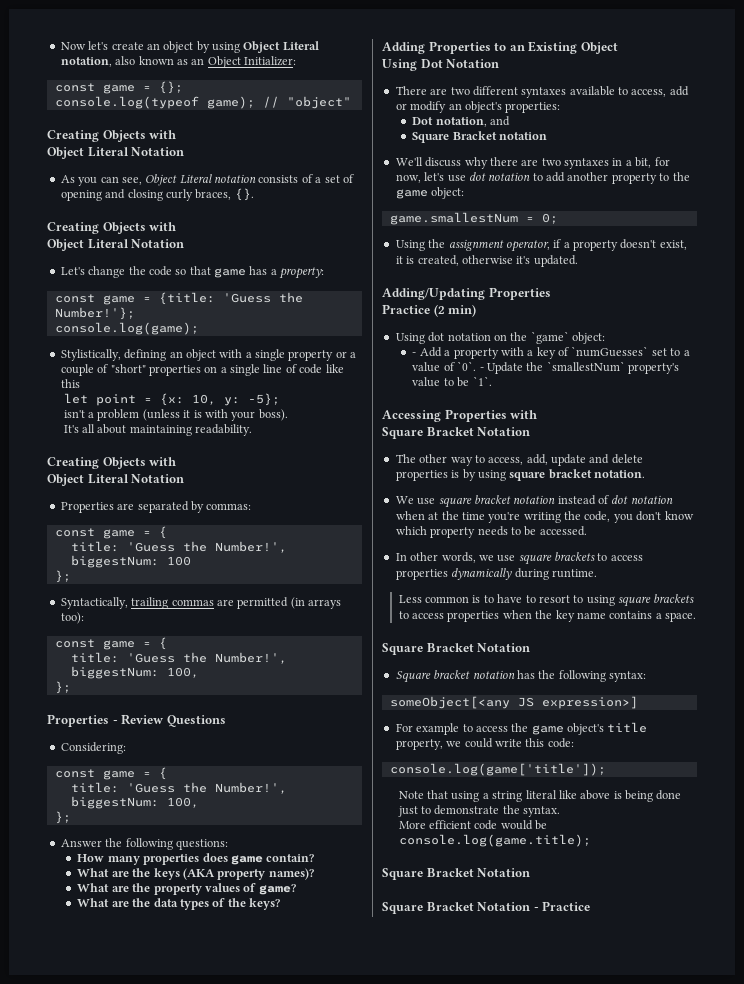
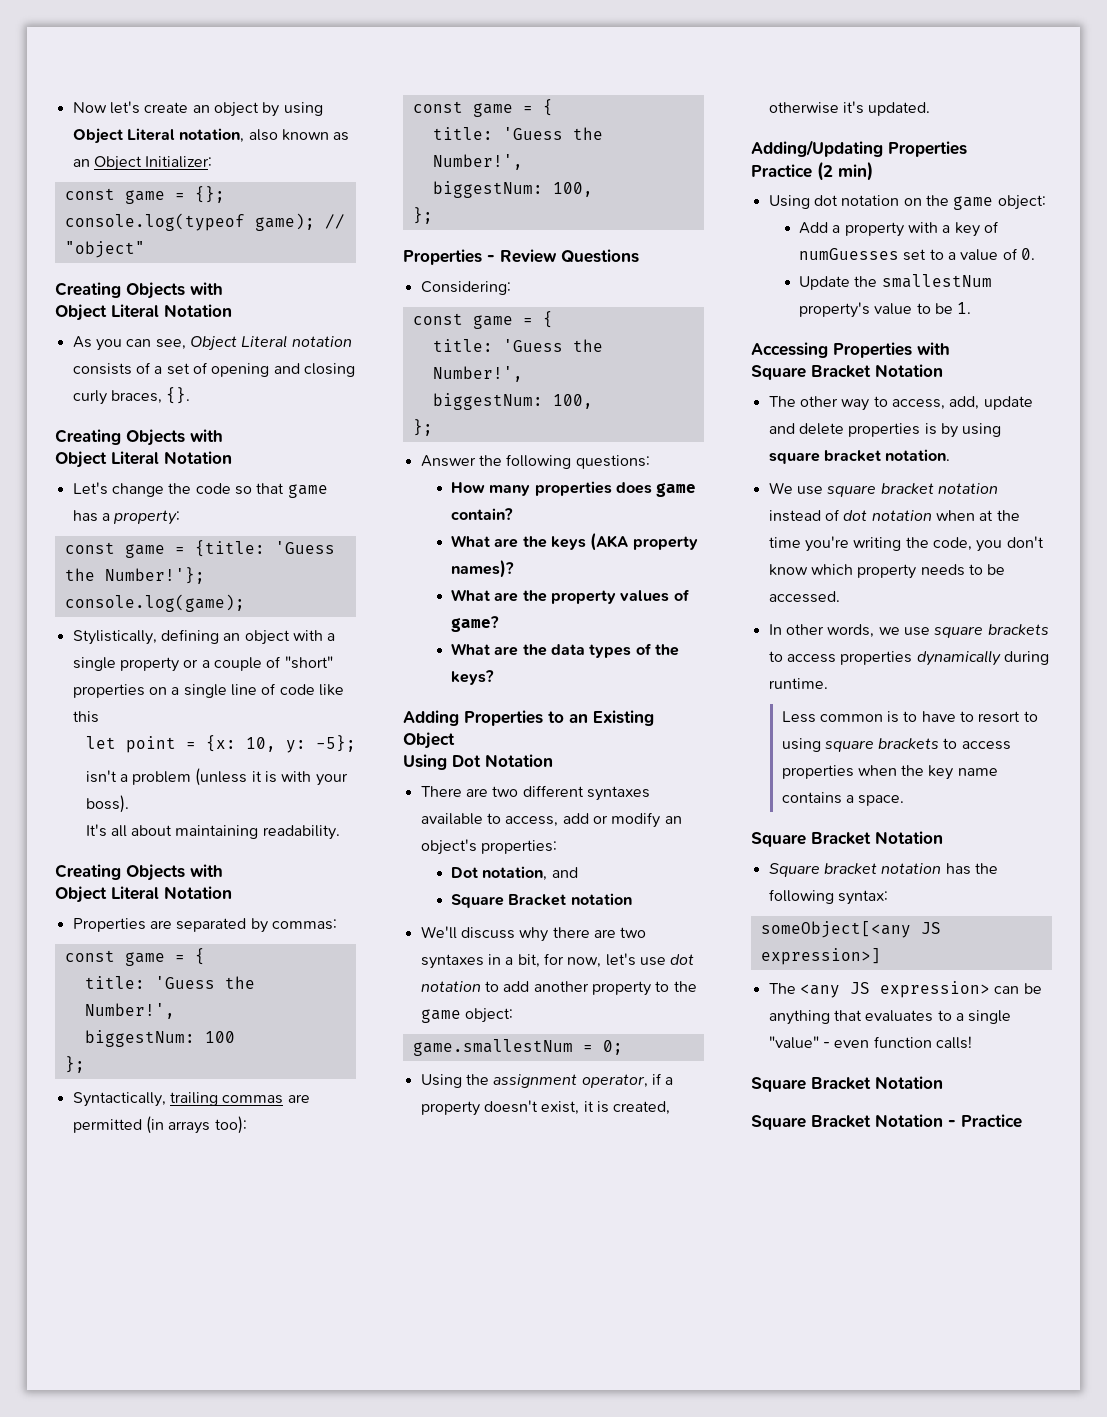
[530,331,605,344] [412,352,417,356] `game` object: // - -> [953,195,1046,210] game object: //
[571,346,649,357] `numGuesses` -> [799,248,900,260] numGuesses
[457,361,484,371] `0`. - -> [1021,248,1036,260] 0. //
[546,361,625,372] `smallestNum` -> [881,274,992,288] smallestNum
[472,376,492,386] `1`. -> [957,302,972,314] 1.
[395,722,648,735] [395,738,574,750] [389,763,606,776] [398,790,682,802] [397,805,561,817] [398,820,548,830] [398,834,591,847] For example to access the game object's title property, we could write this code: // console.log(game['title']); // Note that using a string literal like above is being done just to demonstrate the syntax. // More efficient code would be console.log(game.title); -> [768,981,1042,998] [768,1010,1012,1025] [768,1036,972,1049] The <any JS expression> can be anything that evaluates to a single "value" - even function calls!

